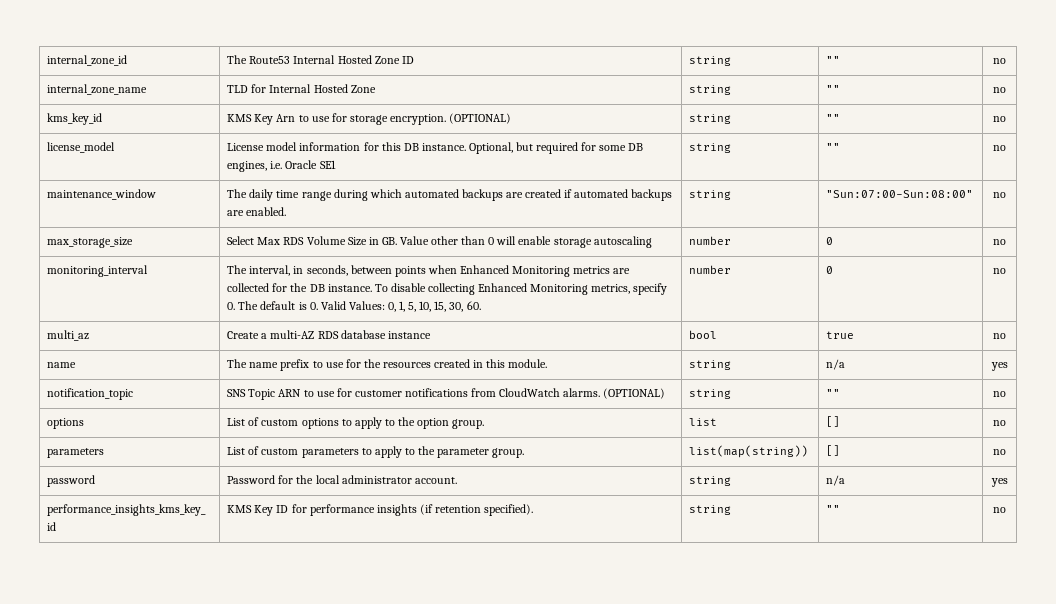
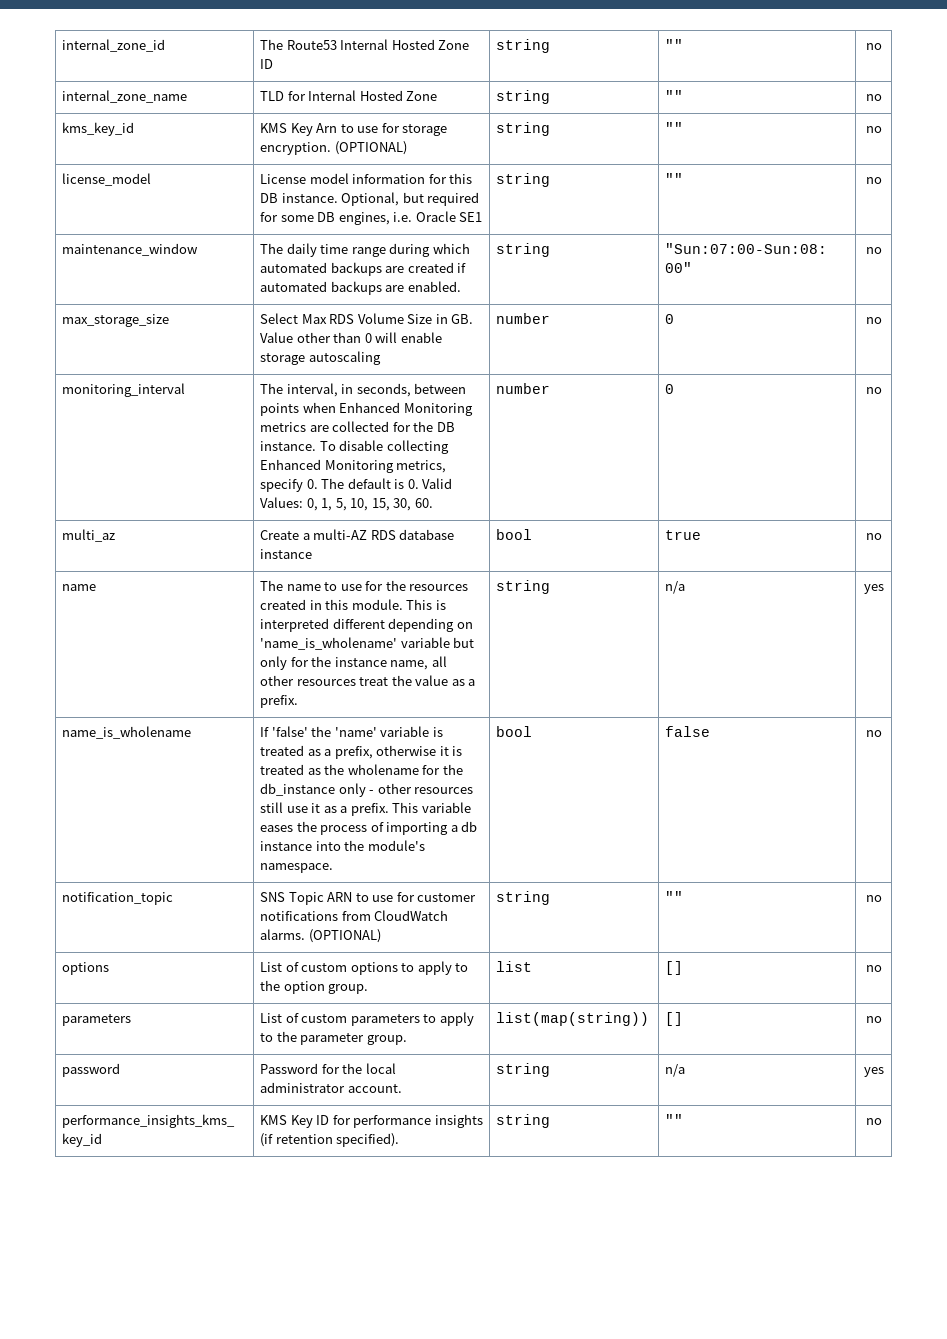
[280,359,310,371] prefix -> (321, 587) none
[689,360,732,370] [826,359,846,370] [990,362,1008,371] | string | n/a | yes -> [406,599,446,610] [260,618,473,632] [260,637,475,650] [260,656,447,670] [260,675,476,686] [260,695,299,708] [496,580,551,594] [665,581,686,594] [863,584,884,594] [62,726,192,739] [260,726,443,737] [260,745,463,759] [260,764,463,775] [260,783,474,797] [260,802,471,816] [260,821,478,835] [260,840,425,851] [260,863,334,873] [496,726,533,737] [665,726,711,737] [865,730,882,737] This is interpreted different depending on 'name_is_wholename' variable but only for the instance name, all other resources treat the value as a prefix. | string | n/a | yes // name_is_wholename | If 'false' the 'name' variable is treated as a prefix, otherwise it is treated as the wholename for the db_instance only - other resources still use it as a prefix. This variable eases the process of importing a db instance into the module's namespace. | bool | false | no

